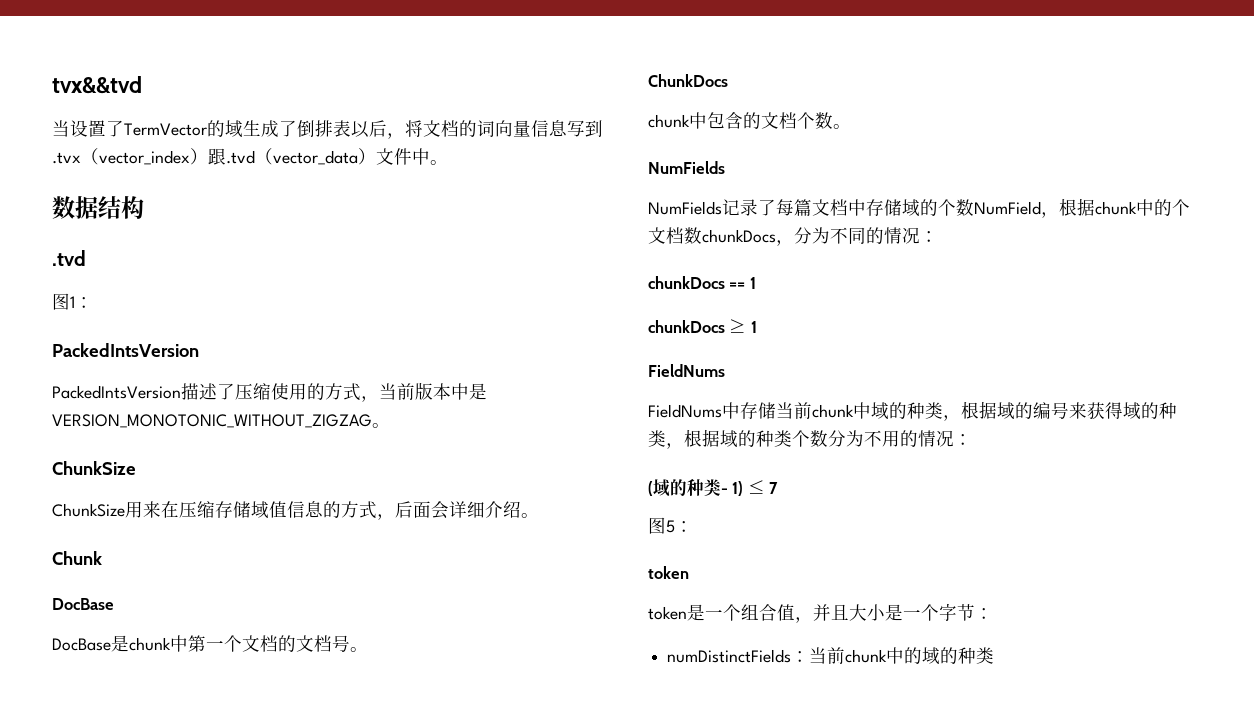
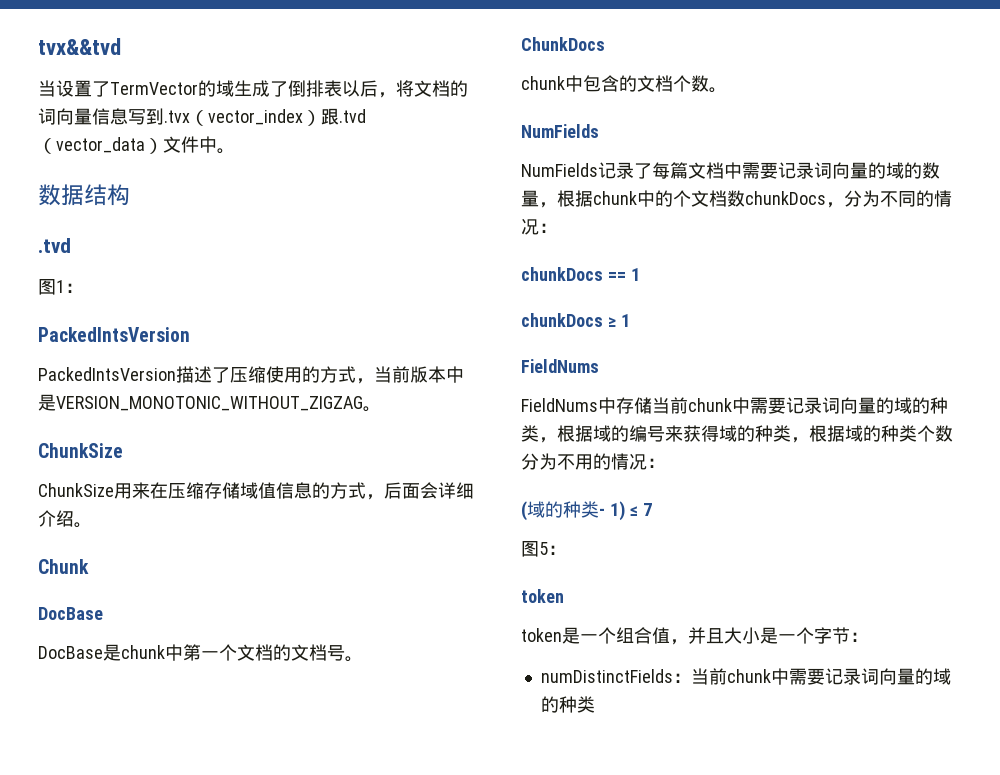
[866,199,1041,217] 存储域的个数NumField -> [742,162,940,179] [521,190,539,207] 需要记录词向量的域的数量
(871, 410) none -> [750,397,894,414] 需要记录词向量的
(905, 655) none -> [788,668,915,685] 需要记录词向量

